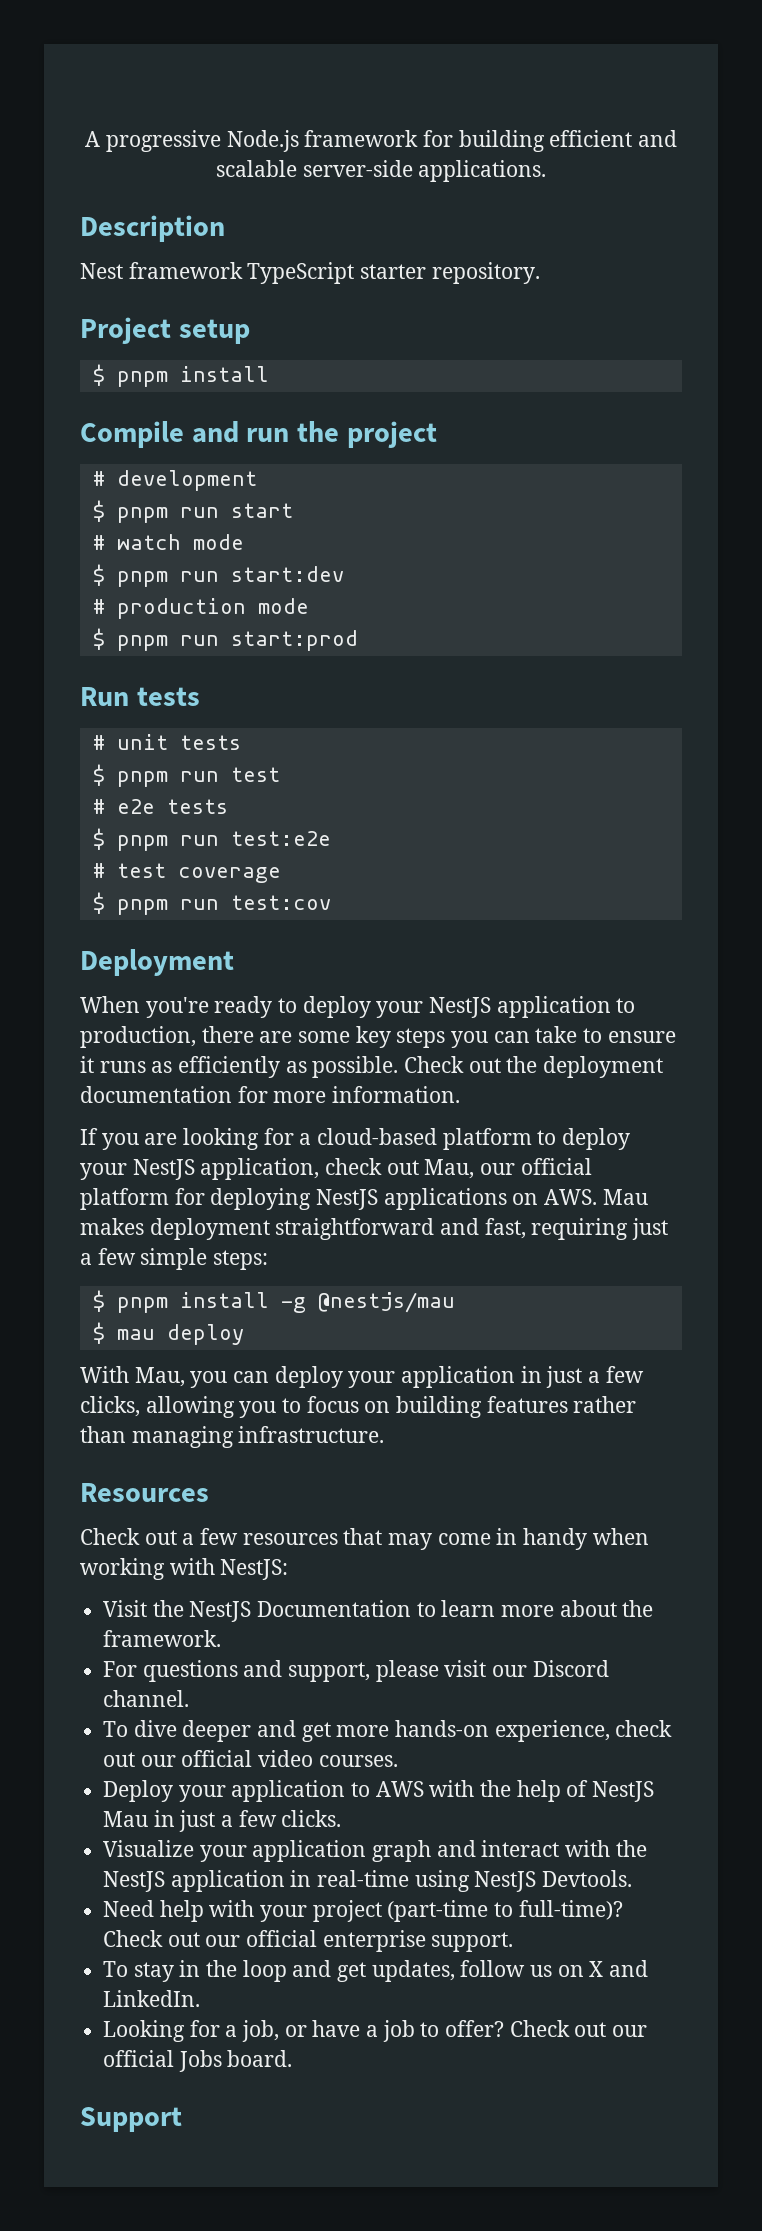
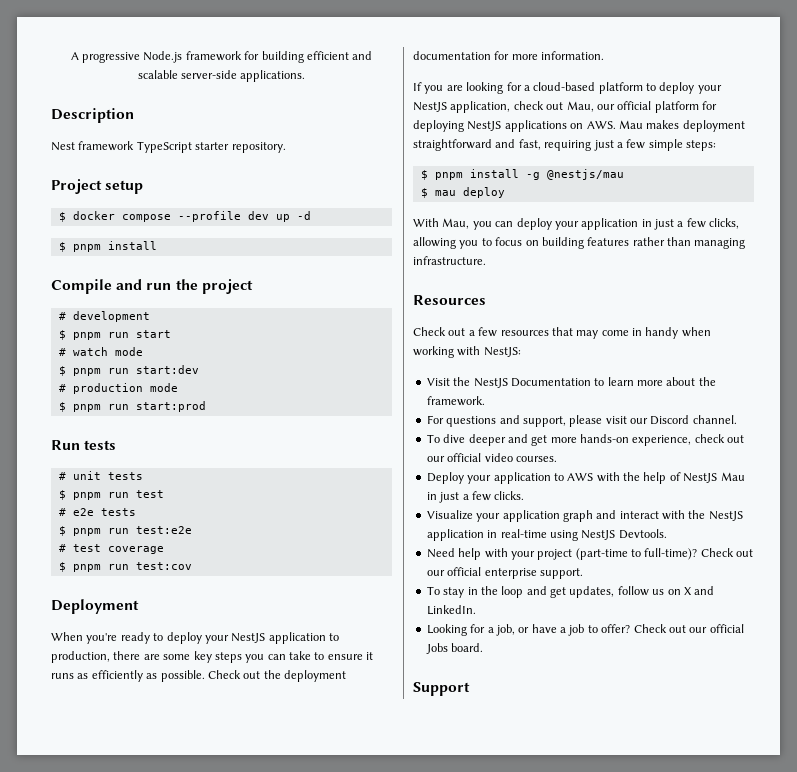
(250, 331) none -> [58,211,311,222] // $ docker compose --profile dev up -d

